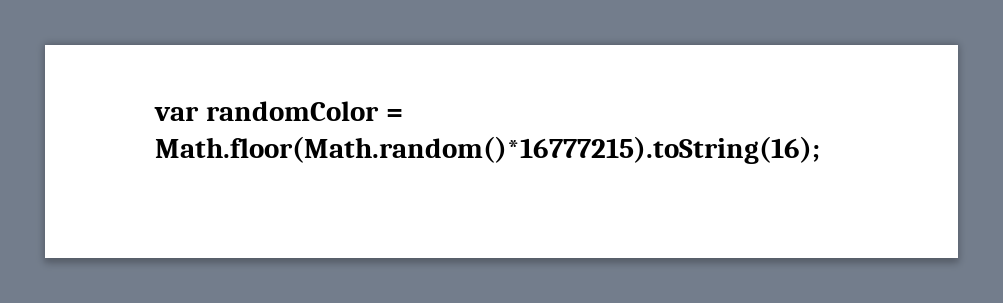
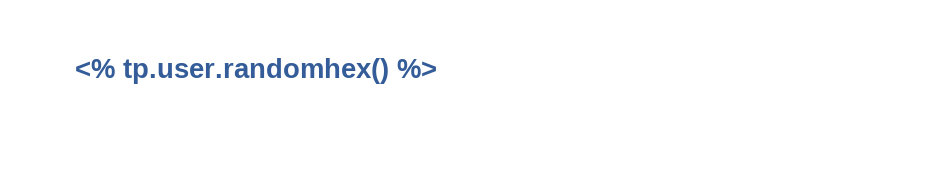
[154,101,403,121] [155,136,820,164] var randomColor = Math.floor(Math.random()*16777215).toString(16); -> [75,58,437,84] <% tp.user.randomhex() %>

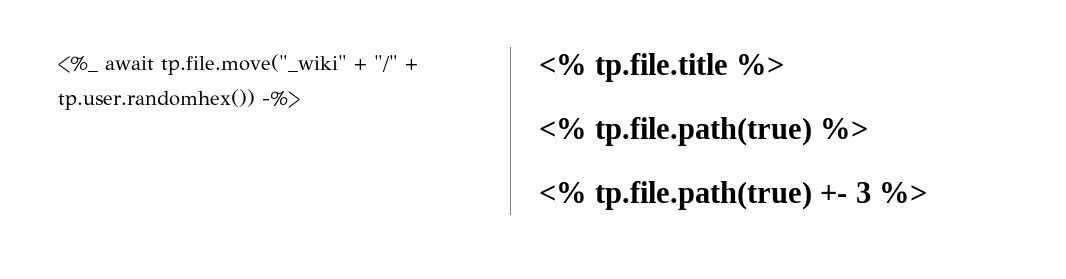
[75,58,389,84] <% tp.user.randomhex() -> [58,54,418,75] [58,89,300,110] [539,53,785,82] [539,117,869,146] [539,181,871,210] <%_ await tp.file.move("_wiki" + "/" + tp.user.randomhex()) -%> // <% tp.file.title %> // <% tp.file.path(true) %> // <% tp.file.path(true) +- 3

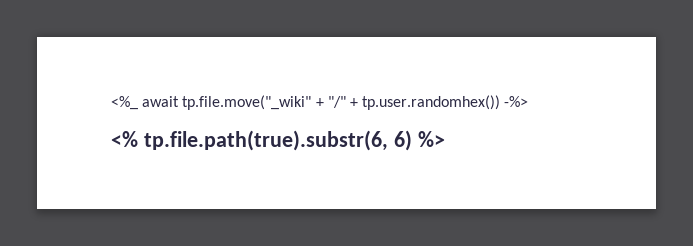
[595,53,785,82] [539,117,869,146] [539,181,927,210] tp.file.title %> // <% tp.file.path(true) %> // <% tp.file.path(true) +- 3 %> -> [143,130,445,151] tp.file.path(true).substr(6, 6) %>

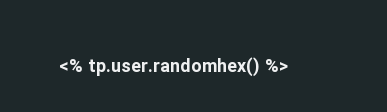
[111,95,529,110] [111,130,412,151] <%_ await tp.file.move("_wiki" + "/" + tp.user.randomhex()) -%> // <% tp.file.path(true).substr(6, 6) -> [59,57,260,77] <% tp.user.randomhex()

